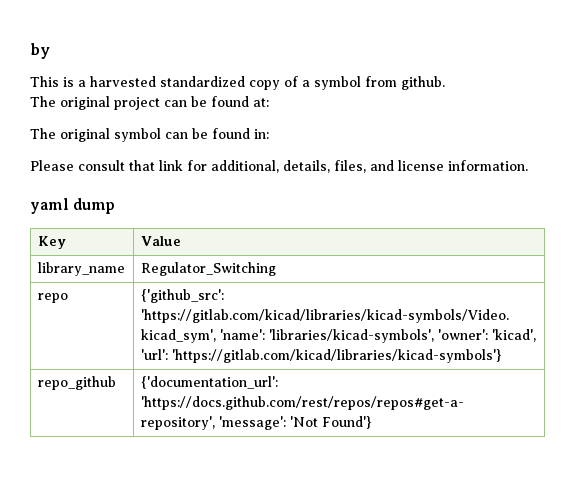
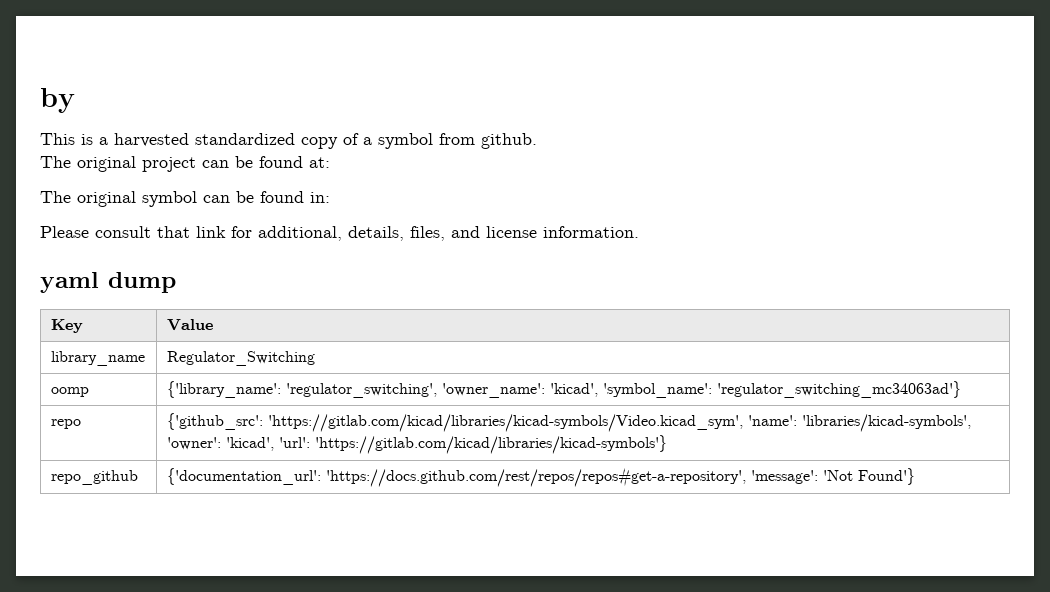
(276, 269) none -> [50,387,89,397] [166,381,961,398] // oomp | {'library_name': 'regulator_switching', 'owner_name': 'kicad', 'symbol_name': 'regulator_switching_mc34063ad'}

